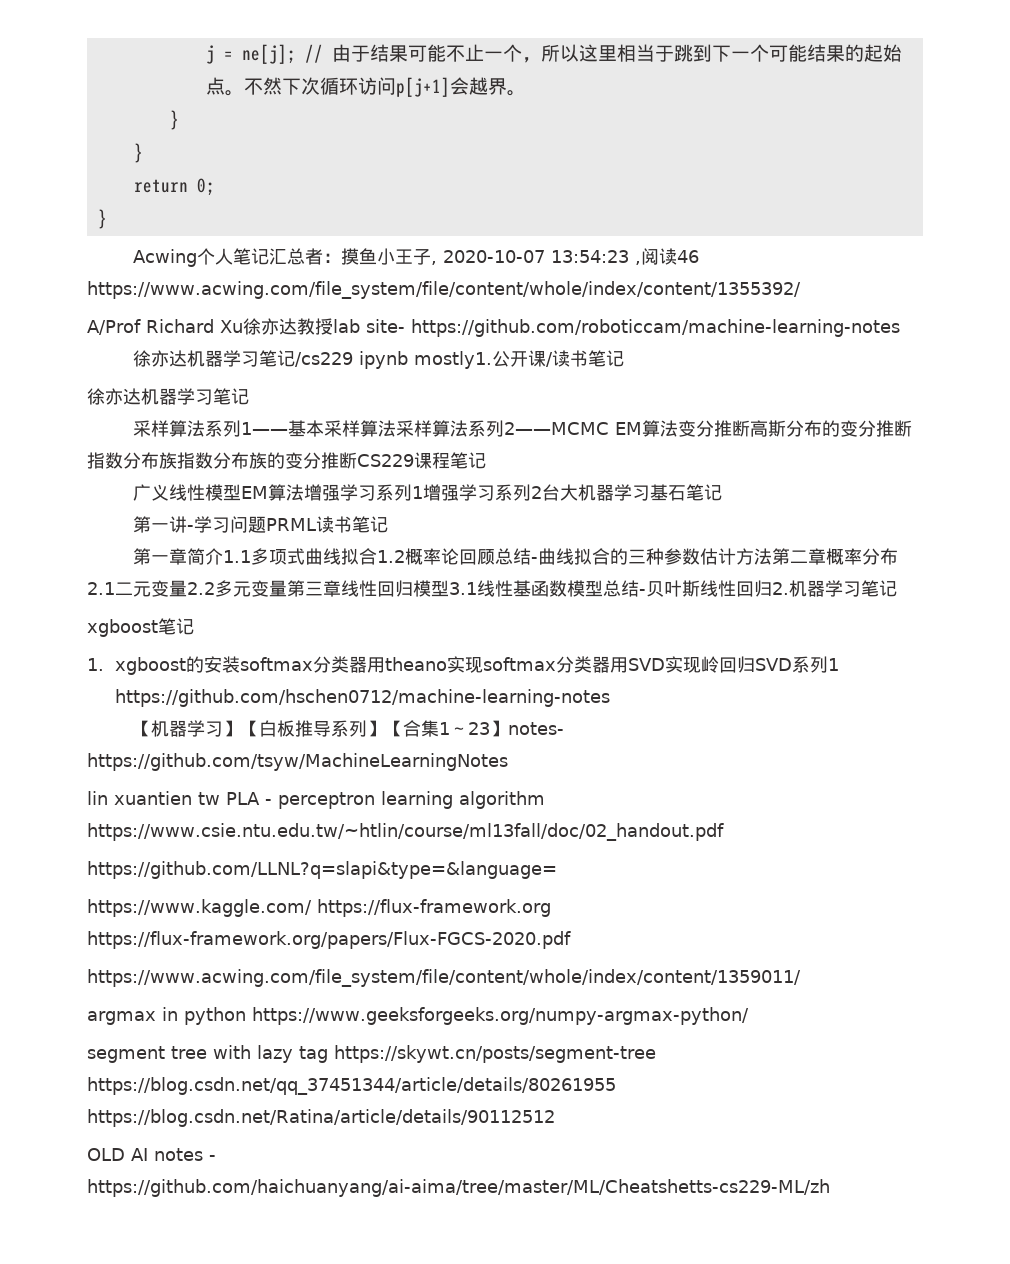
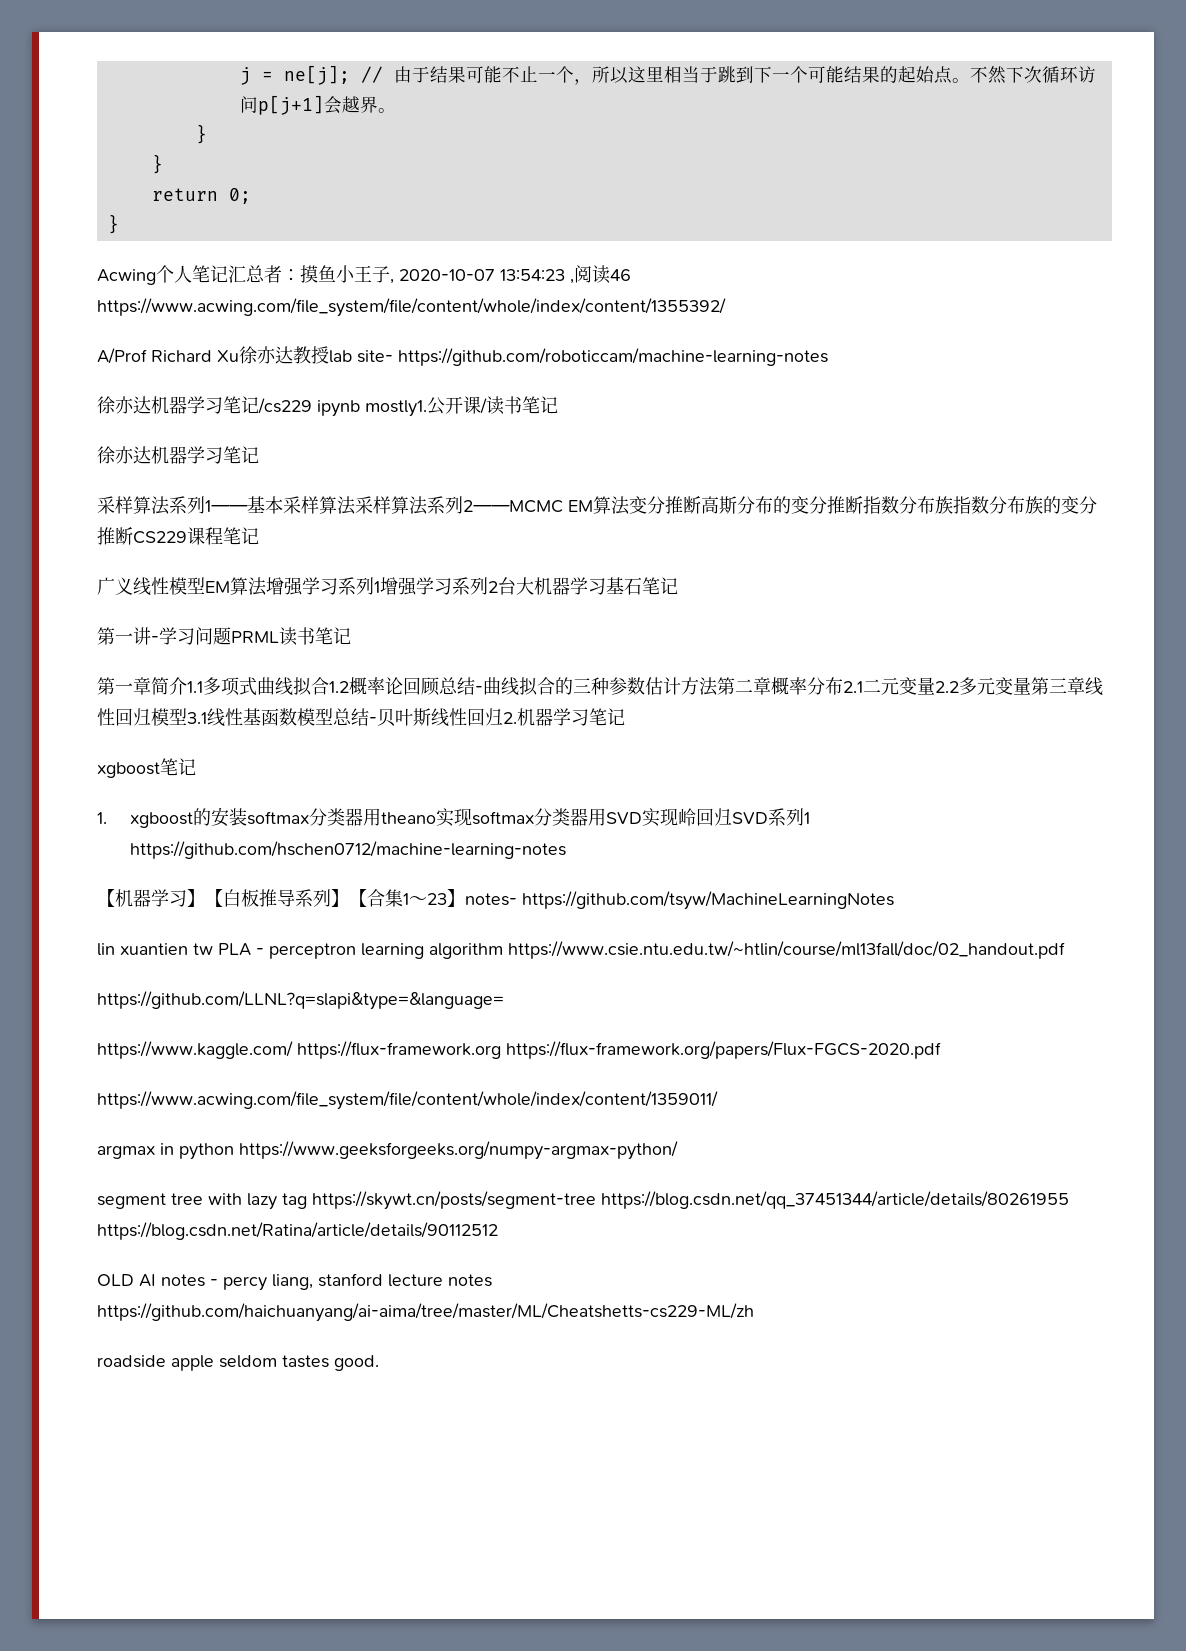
[87,1179,830,1197] https://github.com/haichuanyang/ai-aima/tree/master/ML/Cheatshetts-cs229-ML/zh -> [223,1273,492,1291] [97,1303,754,1322] [97,1355,379,1371] percy liang, stanford lecture notes https://github.com/haichuanyang/ai-aima/tree/master/ML/Cheatshetts-cs229-ML/zh // roadside apple seldom tastes good.

